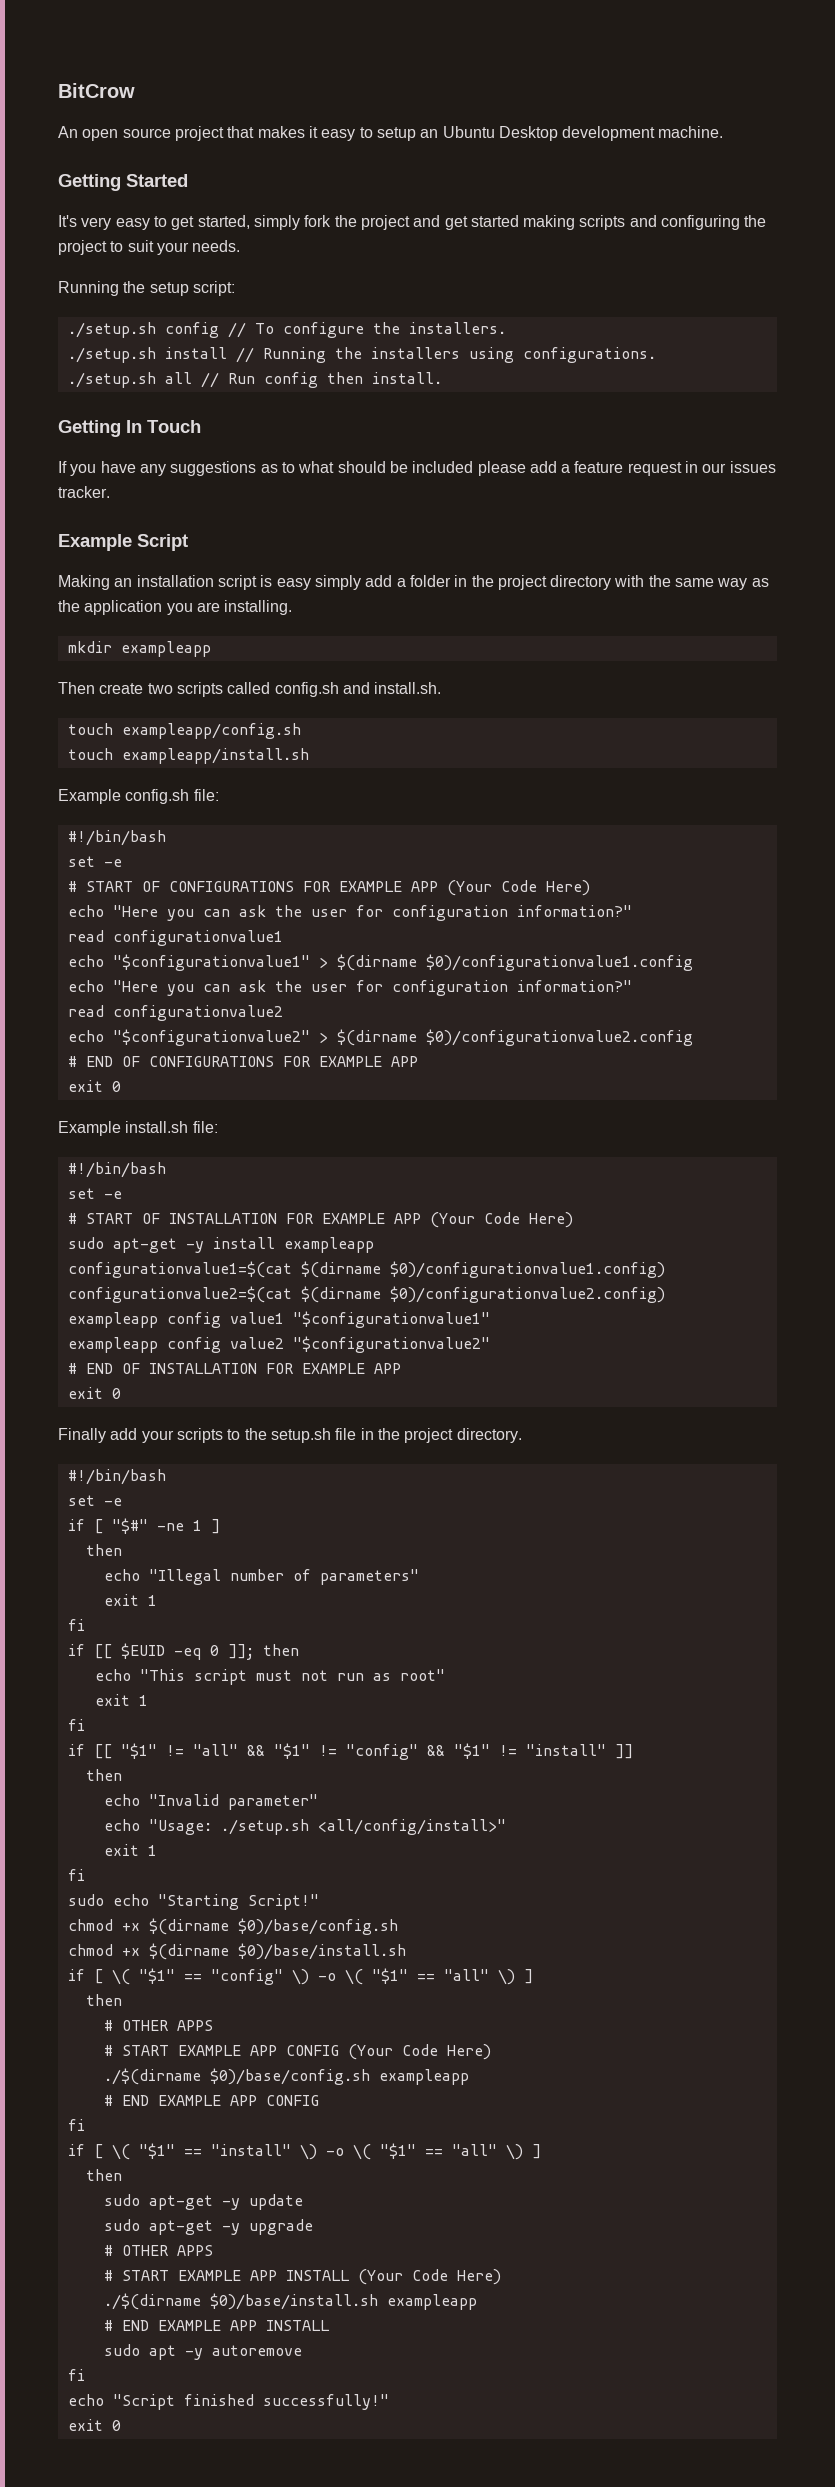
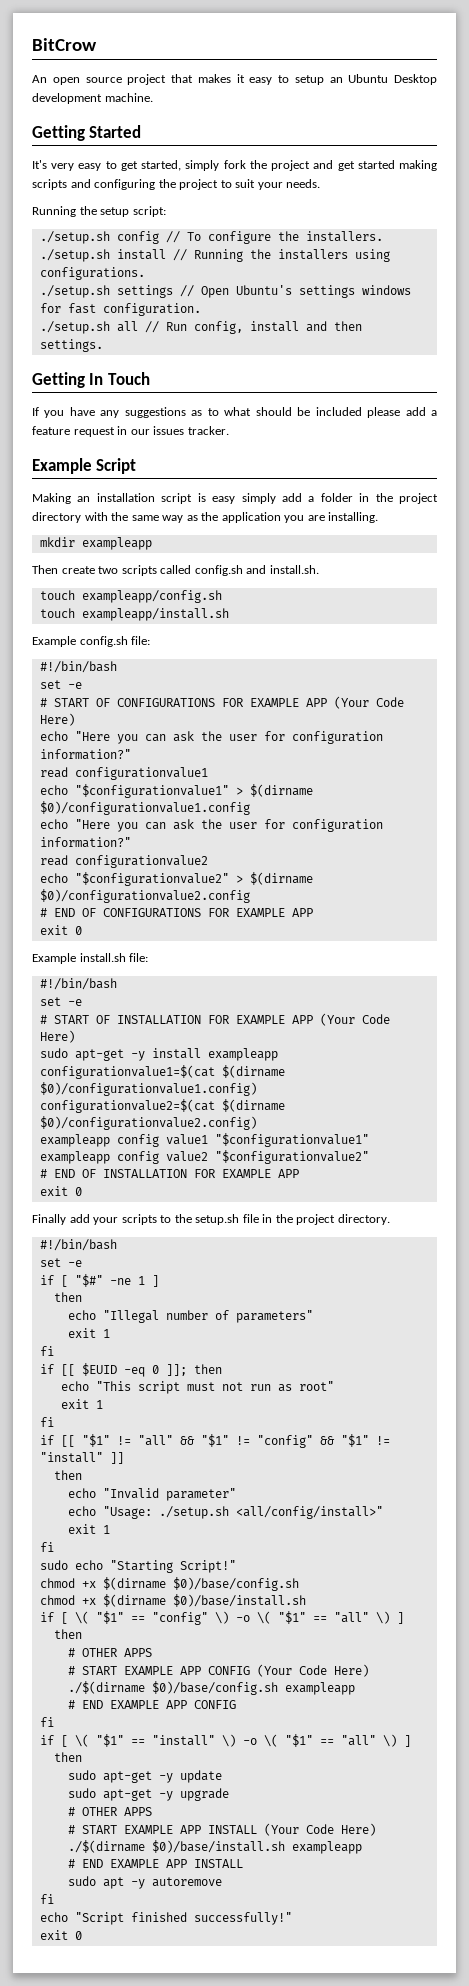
(656, 355) none -> [39,285,411,298] [39,303,201,316] // ./setup.sh settings // Open Ubuntu's settings windows for fast configuration.
[263,372,442,388] config then install. -> [193,321,362,334] [39,339,103,352] config, install and then settings.

